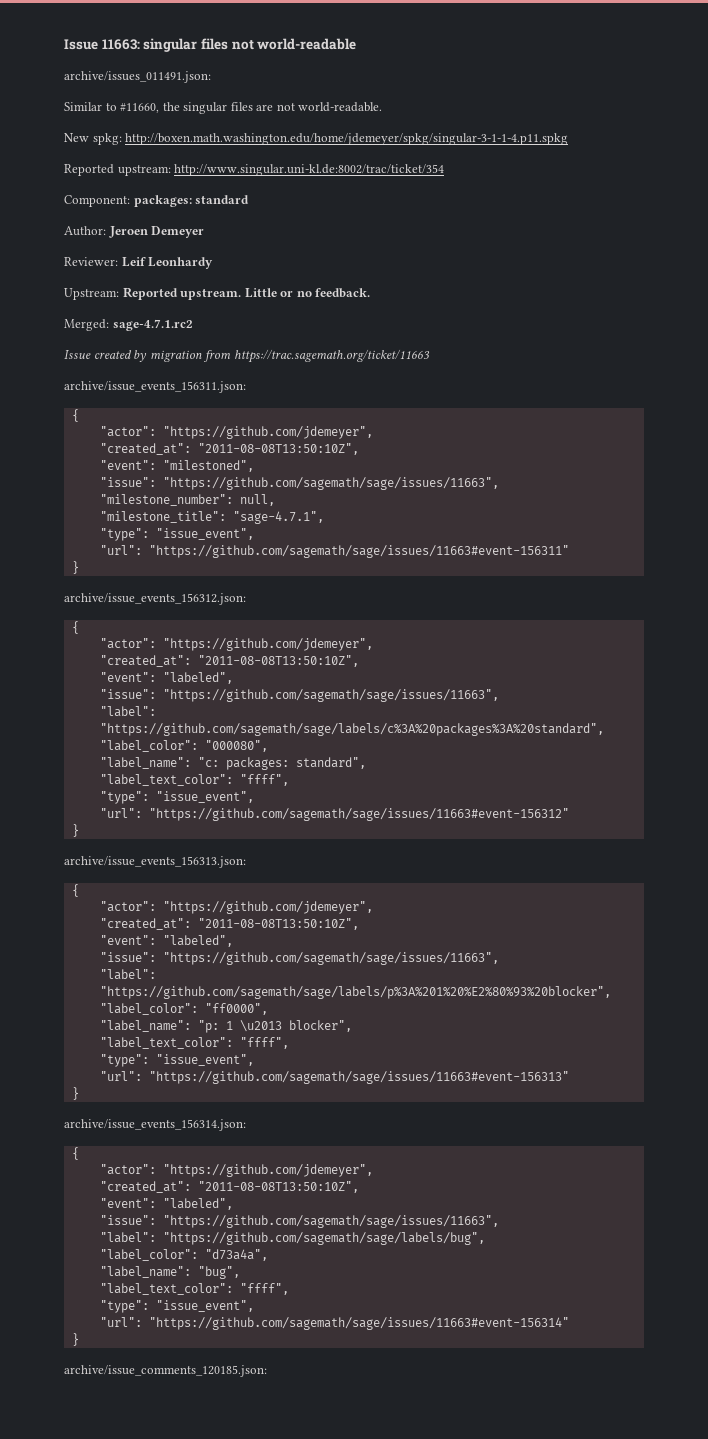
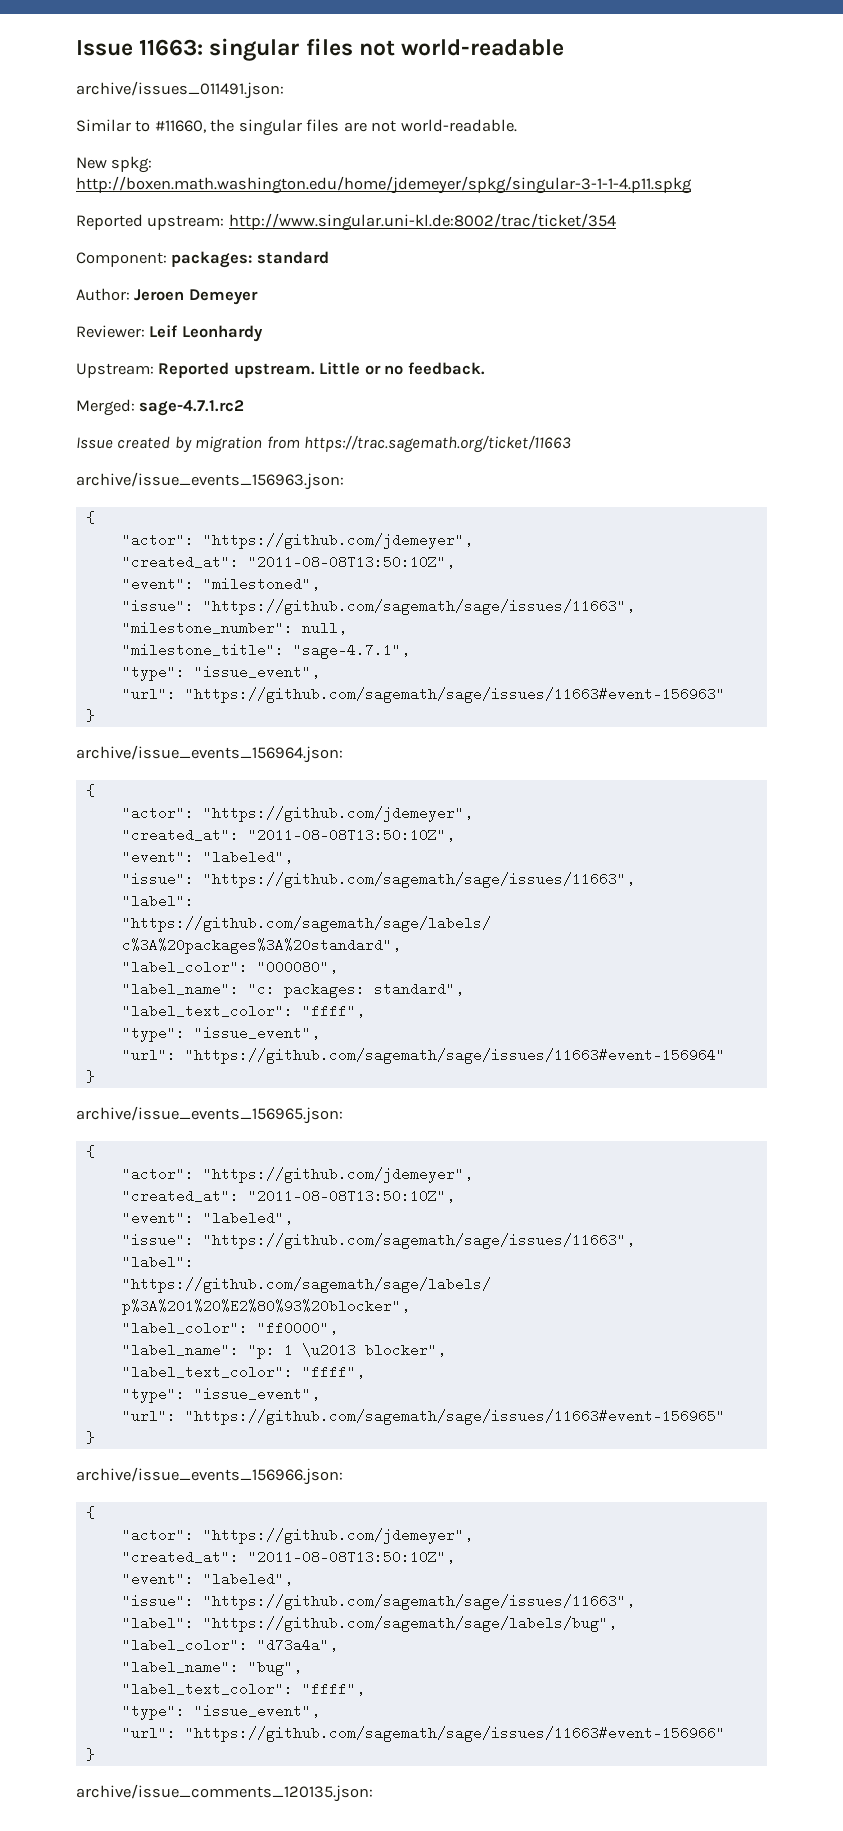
[64,381,246,393] archive/issue_events_156311.json: -> [76,472,344,490] archive/issue_events_156963.json:
[148,545,569,558] [71,561,79,574] [64,593,246,605] "https://github.com/sagemath/sage/issues/11663#event-156311" // } // archive/issue_events_156312.json: -> [184,687,725,703] [85,709,95,722] [76,745,343,763] "https://github.com/sagemath/sage/issues/11663#event-156963" // } // archive/issue_events_156964.json:
[148,808,569,821] [71,824,79,837] [64,856,246,868] "https://github.com/sagemath/sage/issues/11663#event-156312" // } // archive/issue_events_156313.json: -> [184,1048,725,1064] [85,1070,95,1083] [76,1106,343,1124] "https://github.com/sagemath/sage/issues/11663#event-156964" // } // archive/issue_events_156965.json:
[148,1071,569,1084] [71,1087,79,1100] [64,1119,246,1131] "https://github.com/sagemath/sage/issues/11663#event-156313" // } // archive/issue_events_156314.json: -> [184,1409,725,1425] [85,1431,95,1444] [76,1467,343,1485] "https://github.com/sagemath/sage/issues/11663#event-156965" // } // archive/issue_events_156966.json:
[148,1317,569,1330] [71,1333,79,1346] [64,1365,267,1377] "https://github.com/sagemath/sage/issues/11663#event-156314" // } // archive/issue_comments_120185.json: -> [184,1726,725,1742] [85,1748,95,1761] [76,1784,373,1802] "https://github.com/sagemath/sage/issues/11663#event-156966" // } // archive/issue_comments_120135.json:

